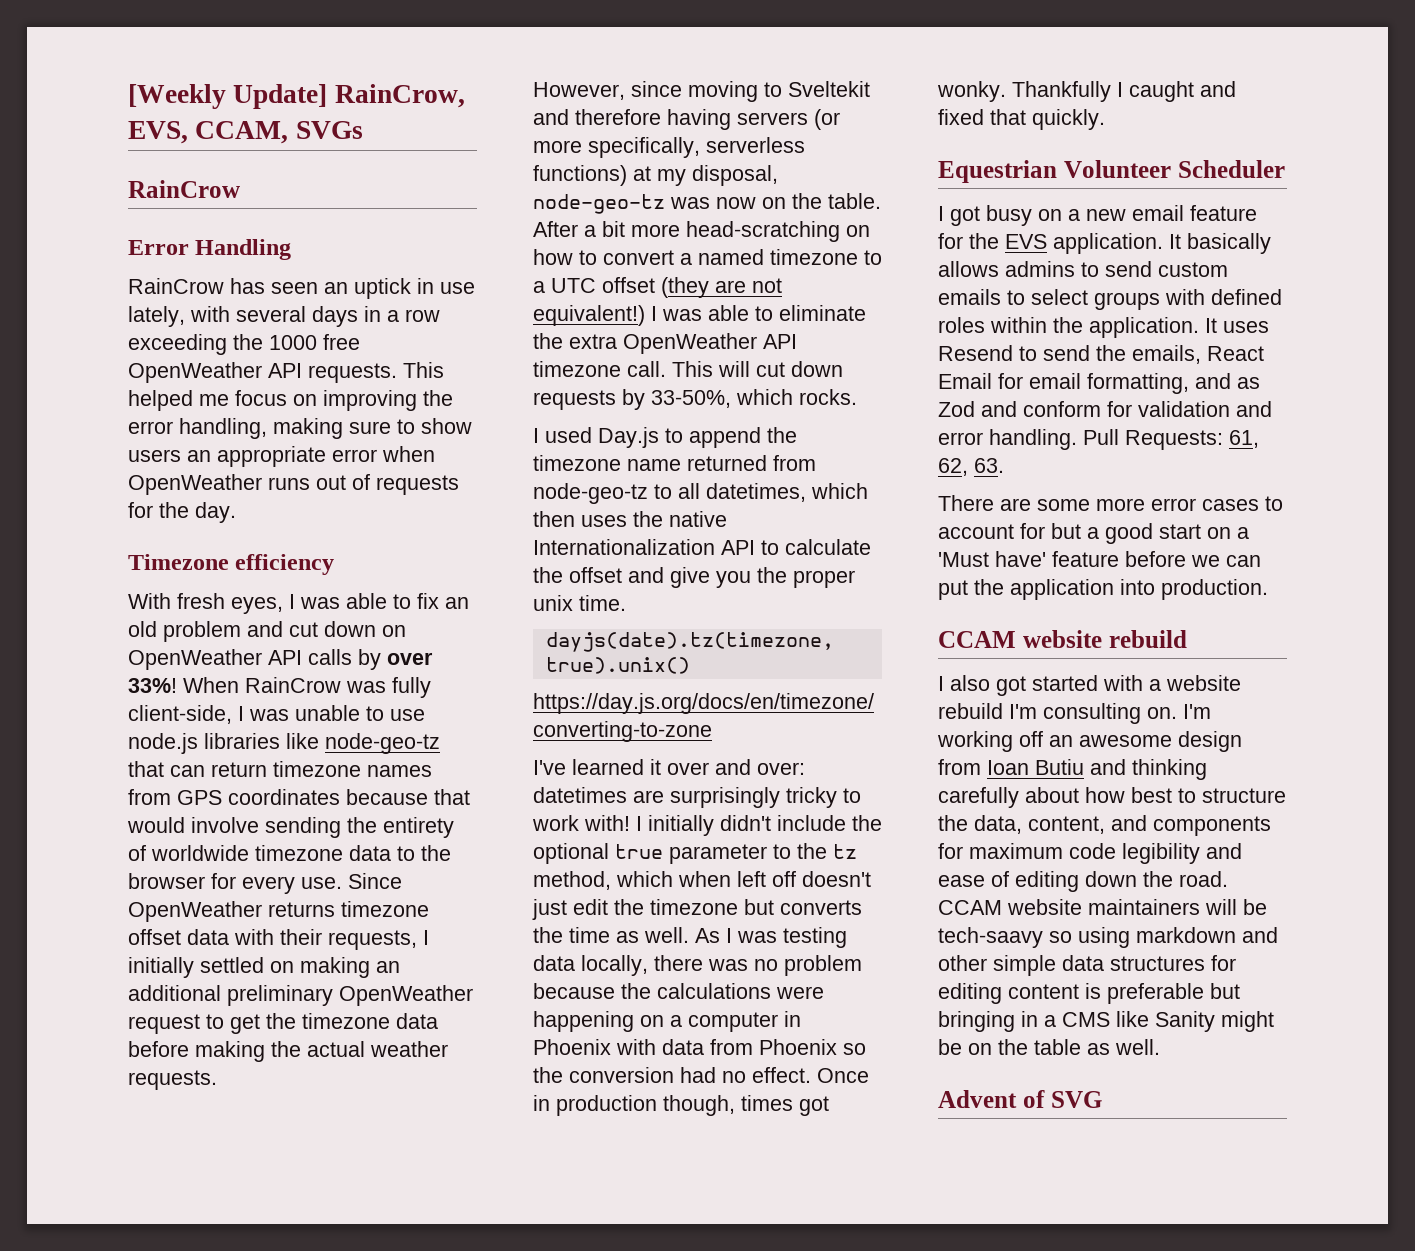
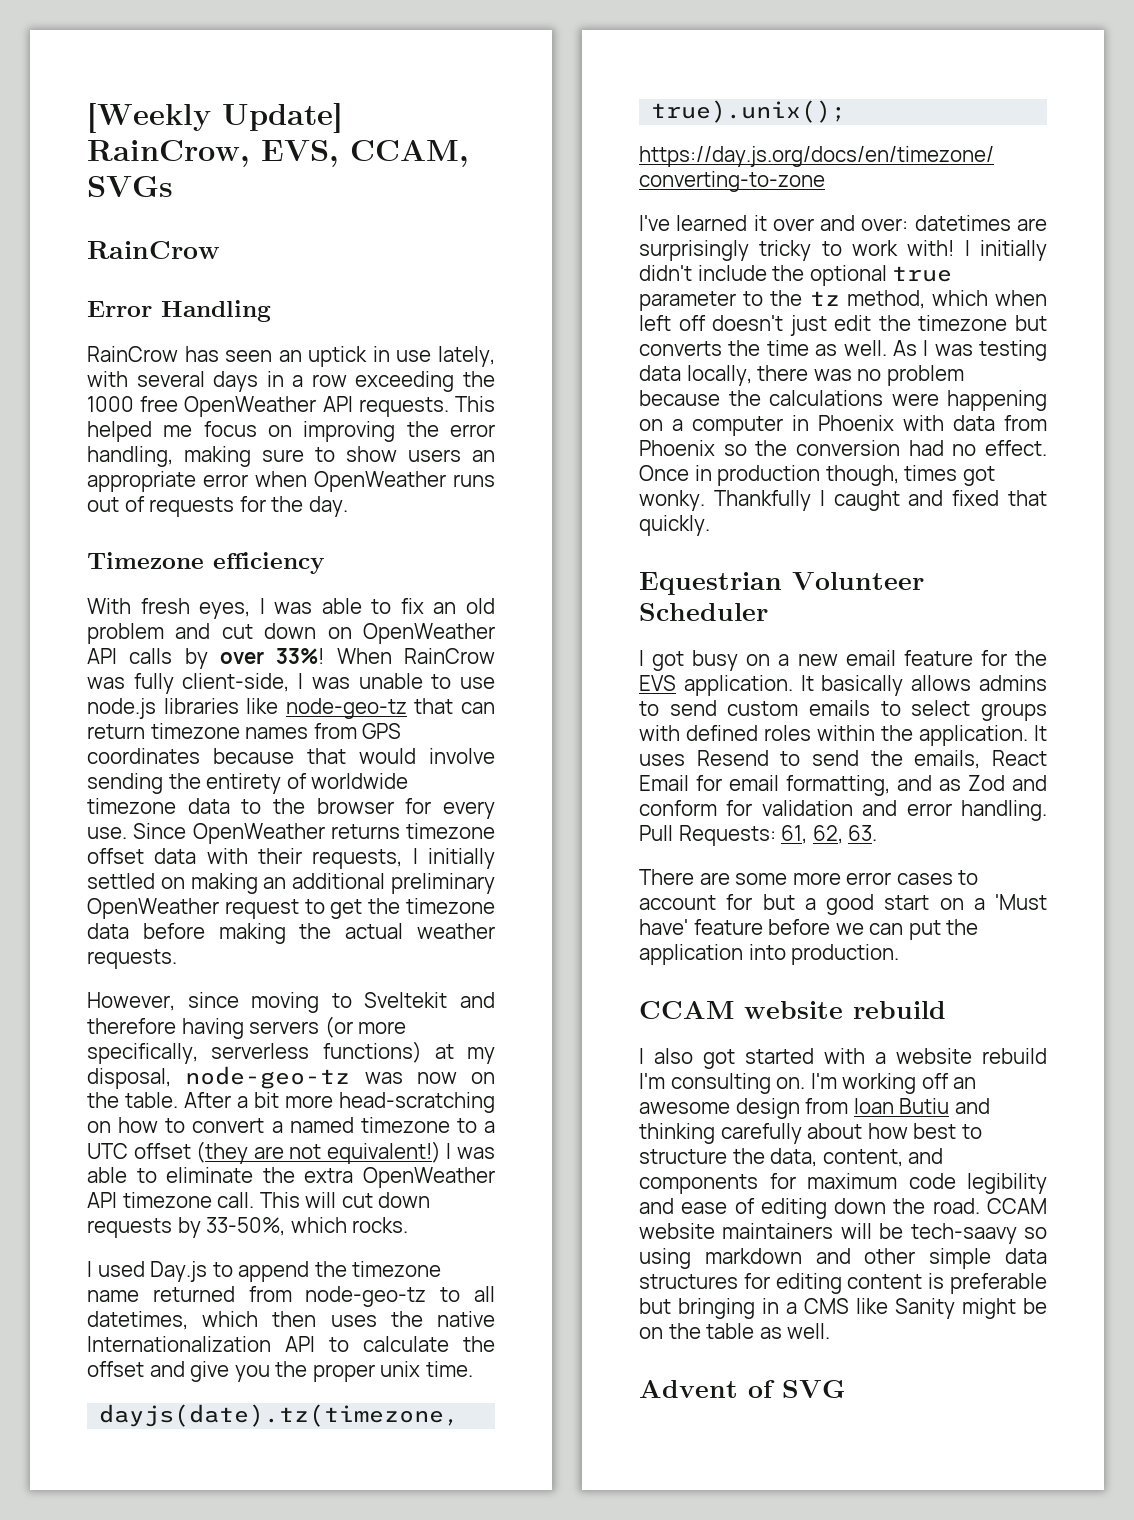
[545,657,690,674] true).unix() -> [651,100,847,123] true).unix();

